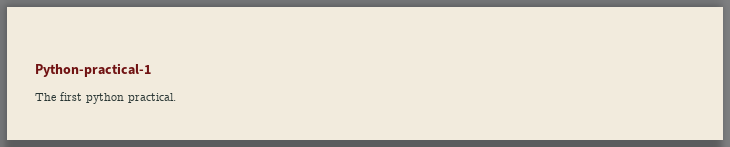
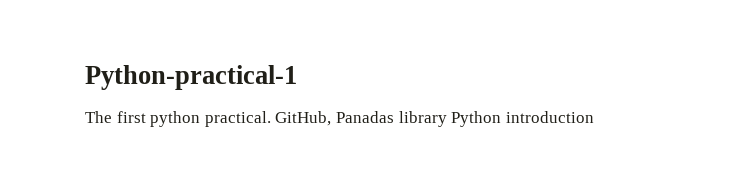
(176, 98) none -> [275,111,594,127] GitHub, Panadas library Python introduction

